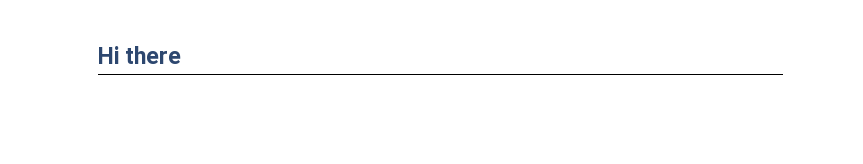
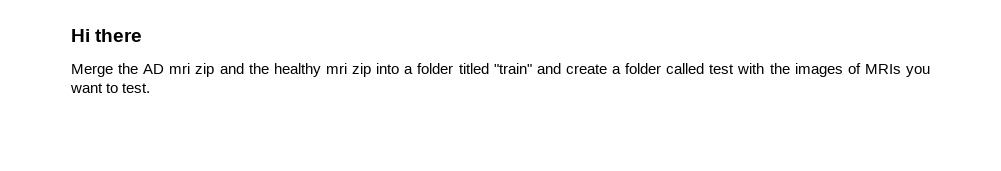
(182, 55) none -> [71,63,931,77] [70,83,151,93] // Merge the AD mri zip and the healthy mri zip into a folder titled "train" and create a folder called test with the images of MRIs you want to test.

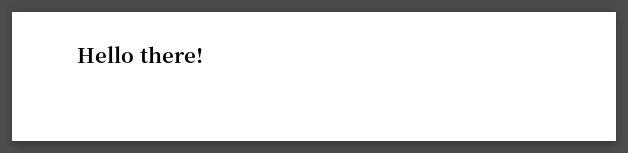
[71,29,143,42] [71,63,931,77] [70,83,151,93] Hi there // Merge the AD mri zip and the healthy mri zip into a folder titled "train" and create a folder called test with the images of MRIs you want to test. -> [77,46,203,63] Hello there!

